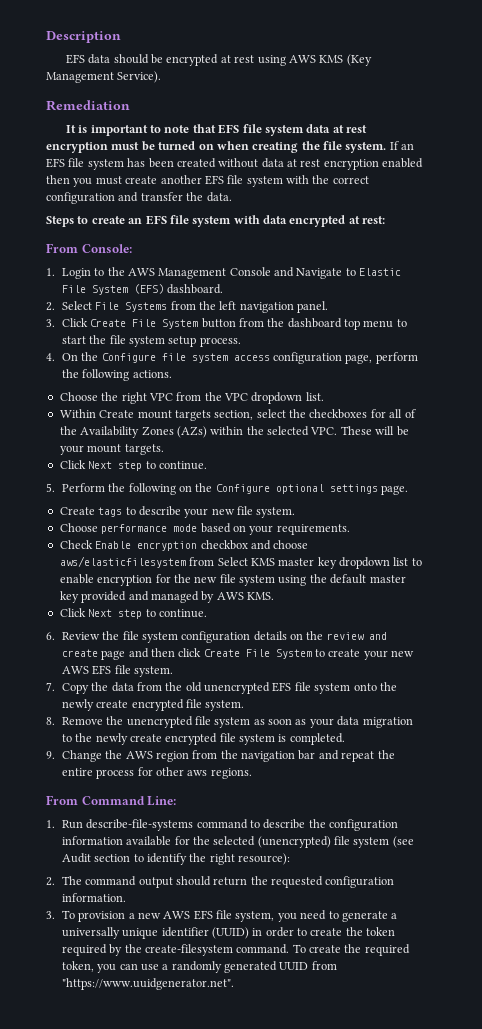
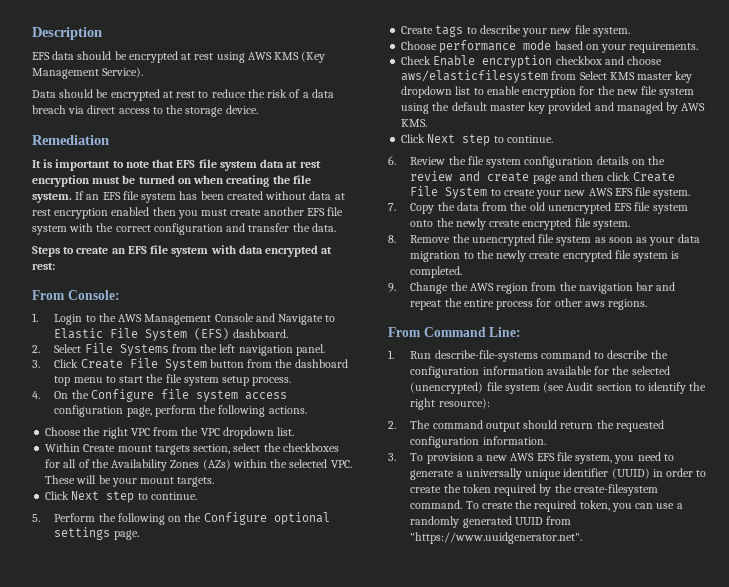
(162, 77) none -> [32,89,334,101] [32,105,258,117] // Data should be encrypted at rest to reduce the risk of a data breach via direct access to the storage device.

